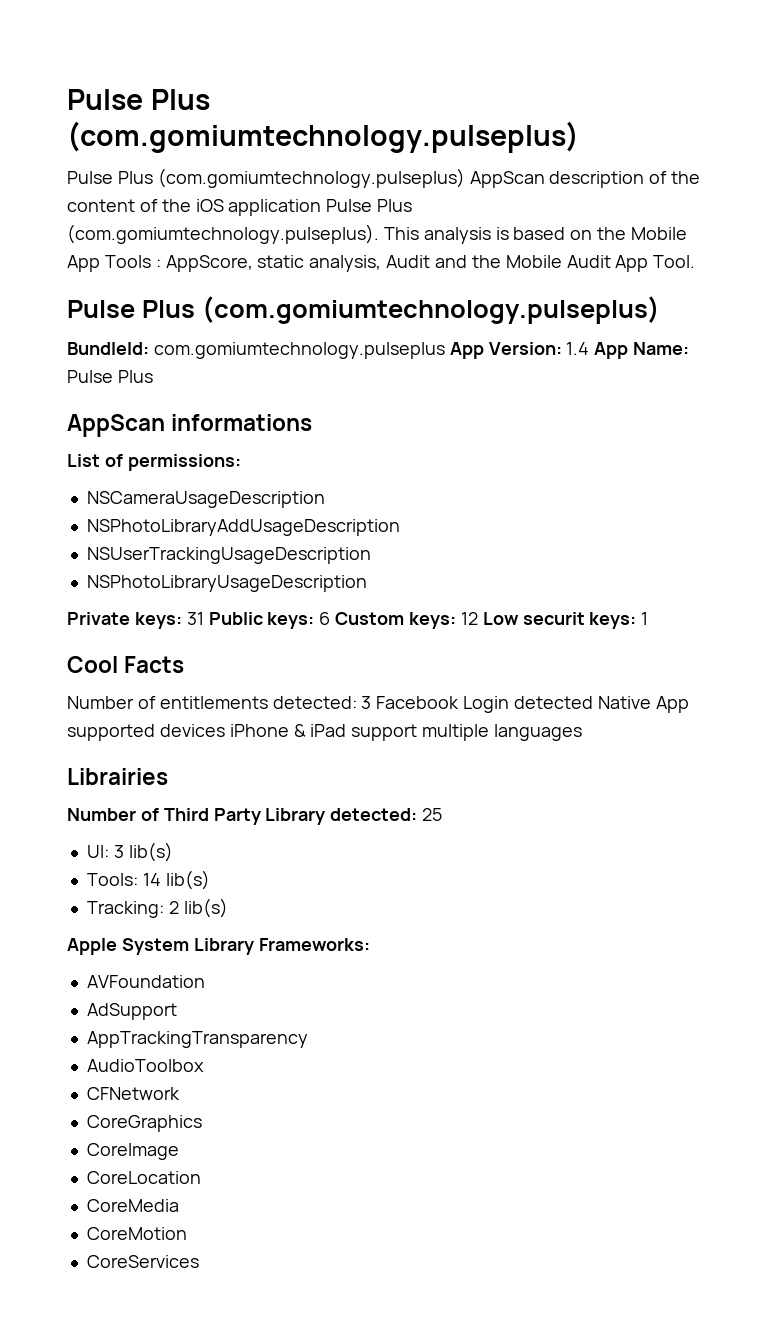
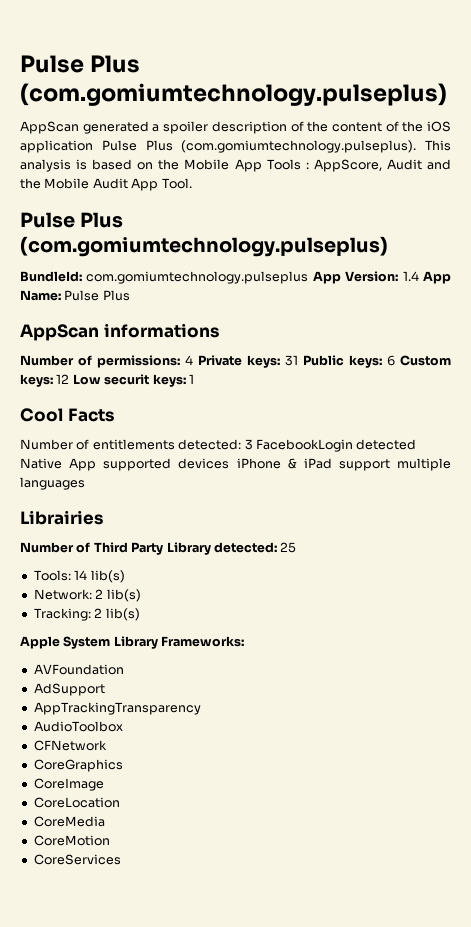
[67,89,210,110] [67,121,579,153] [67,168,545,188] Pulse Plus (com.gomiumtechnology.pulseplus) // Pulse Plus (com.gomiumtechnology.pulseplus) AppScan -> [20,55,141,73] [20,83,447,106] [20,121,209,134] Pulse Plus (com.gomiumtechnology.pulseplus) // AppScan generated a spoiler
[257,255,382,272] static analysis, -> (382, 165) none
[67,454,100,467] List -> [20,355,74,366] Number
[86,491,325,508] [86,519,400,536] [86,547,371,564] [86,575,367,592] // NSCameraUsageDescription // NSPhotoLibraryAddUsageDescription // NSUserTrackingUsageDescription // NSPhotoLibraryUsageDescription // -> [185,355,193,365] 4
[376,696,510,713] Facebook Login -> [255,439,353,452] FacebookLogin
[86,842,173,862] [86,873,161,886] UI: 3 lib(s) // Tools: 14 -> [33,570,125,583] [33,589,104,600] Tools: 14 lib(s) // Network: 2

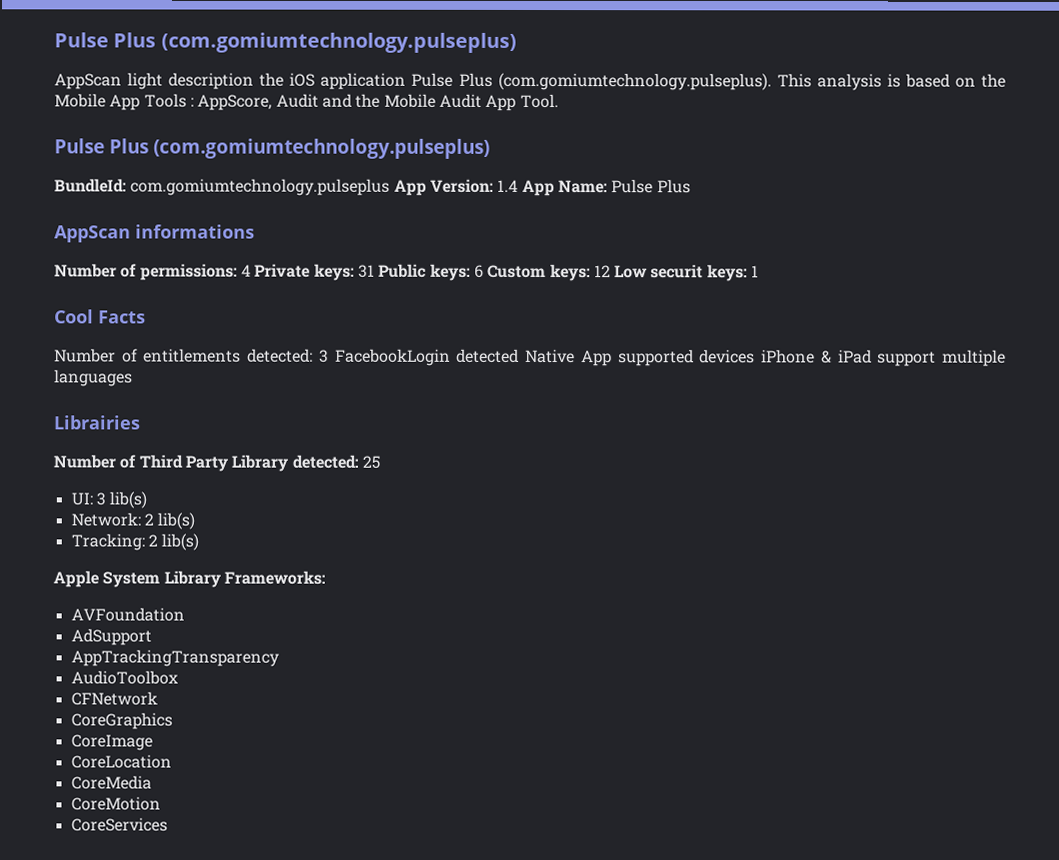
[82,121,399,134] generated a spoiler description of the content of -> [127,72,255,90] light description
[33,570,88,581] Tools: 14 -> [70,492,106,506] UI: 3

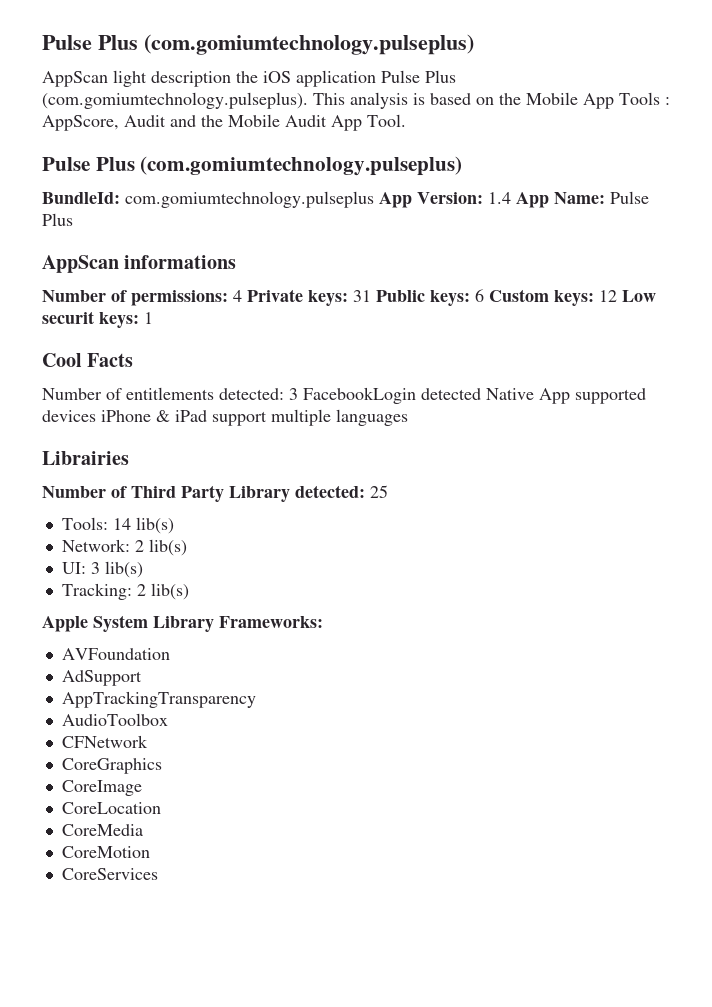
[70,492,106,506] UI: 3 -> [61,517,131,530] Tools: 14
(196, 521) none -> [61,561,143,578] // UI: 3 lib(s)

